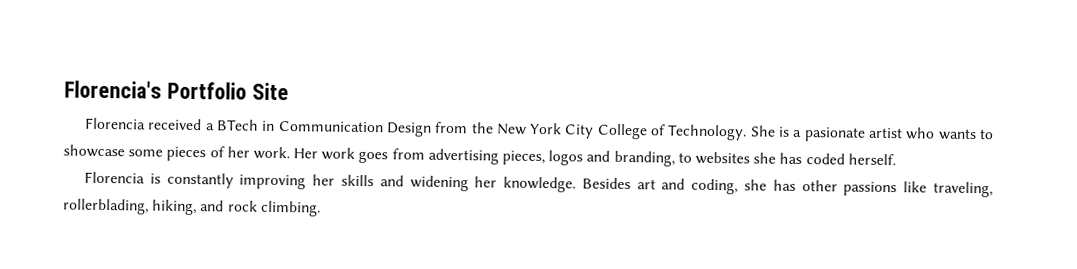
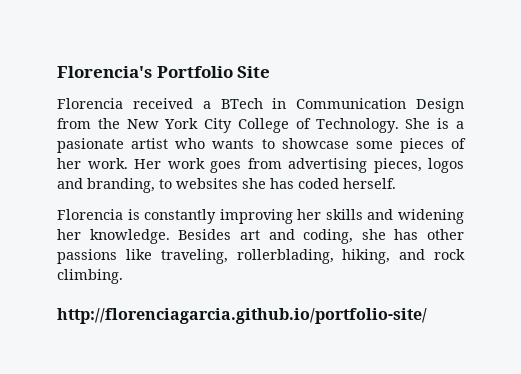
(321, 208) none -> [57,308,427,324] // http://florenciagarcia.github.io/portfolio-site/

